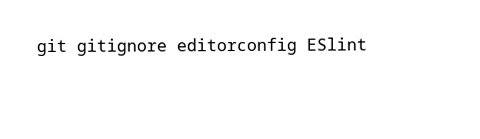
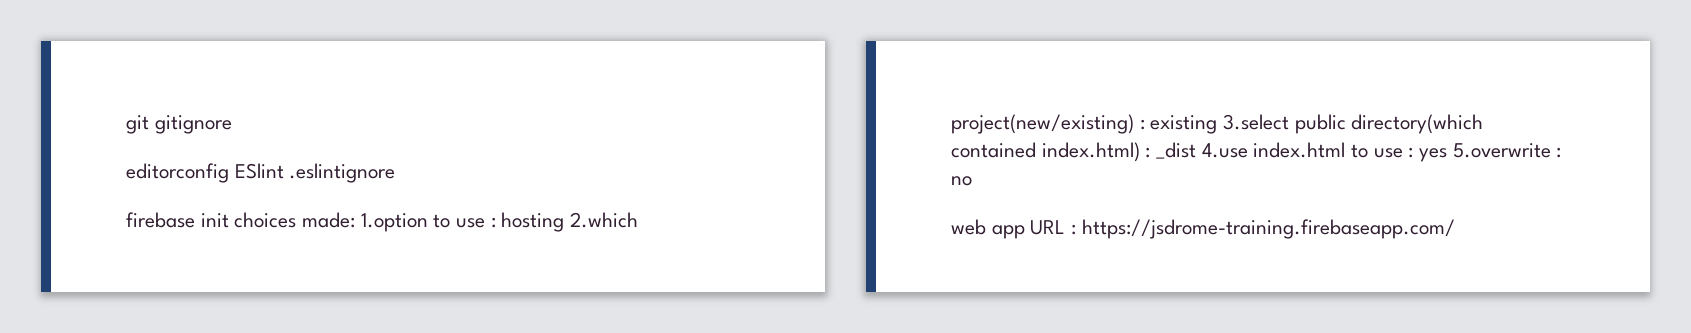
(167, 47) none -> (232, 124) //
(367, 44) none -> [289,163,396,183] [126,212,639,232] [951,114,1484,134] [951,142,1562,162] [951,176,972,186] [951,219,1455,239] .eslintignore // firebase init choices made: 1.option to use : hosting 2.which project(new/existing) : existing 3.select public directory(which contained index.html) : _dist 4.use index.html to use : yes 5.overwrite : no // web app URL : https://jsdrome-training.firebaseapp.com/

